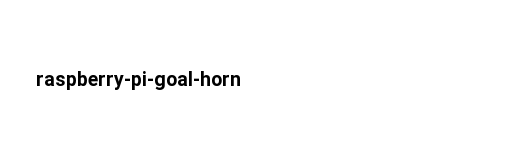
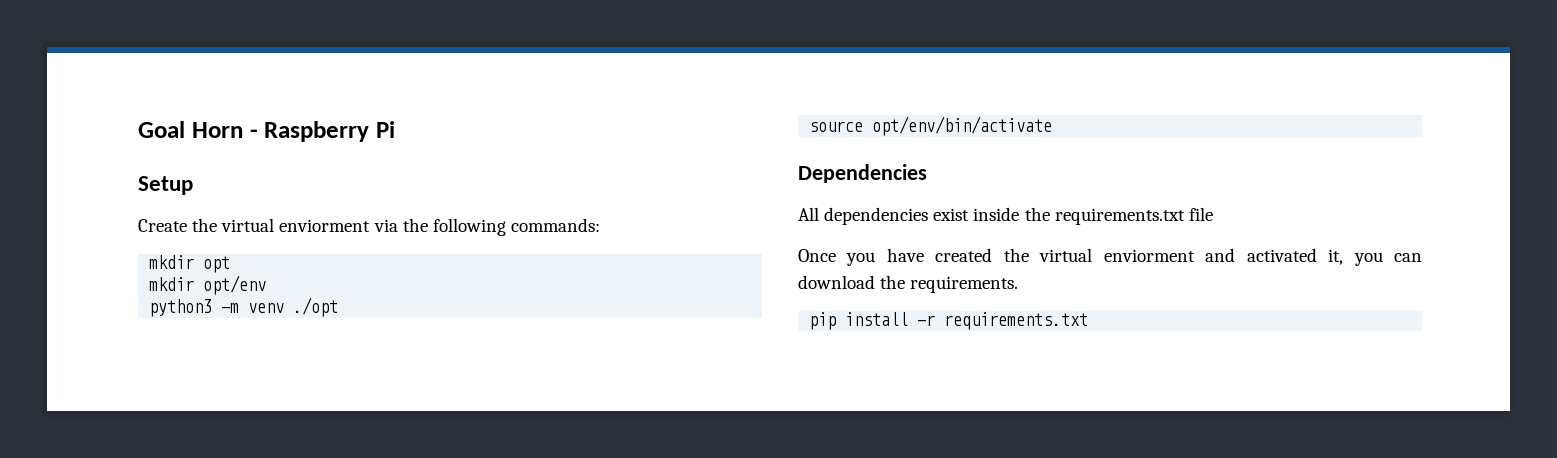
[36,71,241,90] raspberry-pi-goal-horn -> [138,121,395,142] [138,176,193,195] [138,218,600,236] [149,255,231,273] [149,275,267,295] [149,297,339,317] [809,116,1053,136] [798,164,927,183] [798,207,1213,225] [798,248,1422,266] [798,275,1019,293] [809,312,1089,330] Goal Horn - Raspberry Pi // Setup // Create the virtual enviorment via the following commands: // mkdir opt // mkdir opt/env // python3 -m venv ./opt // source opt/env/bin/activate // Dependencies // All dependencies exist inside the requirements.txt file // Once you have created the virtual enviorment and activated it, you can download the requirements. // pip install -r requirements.txt

